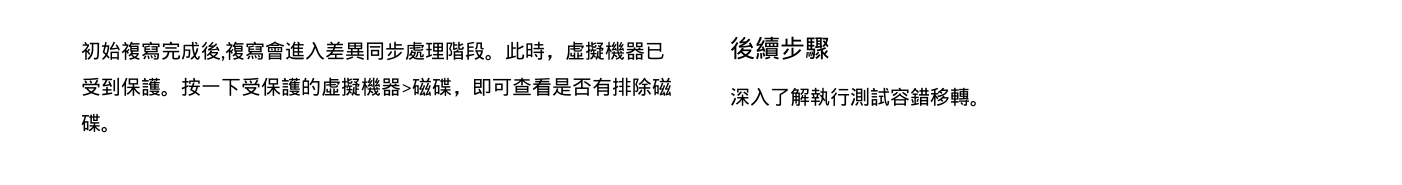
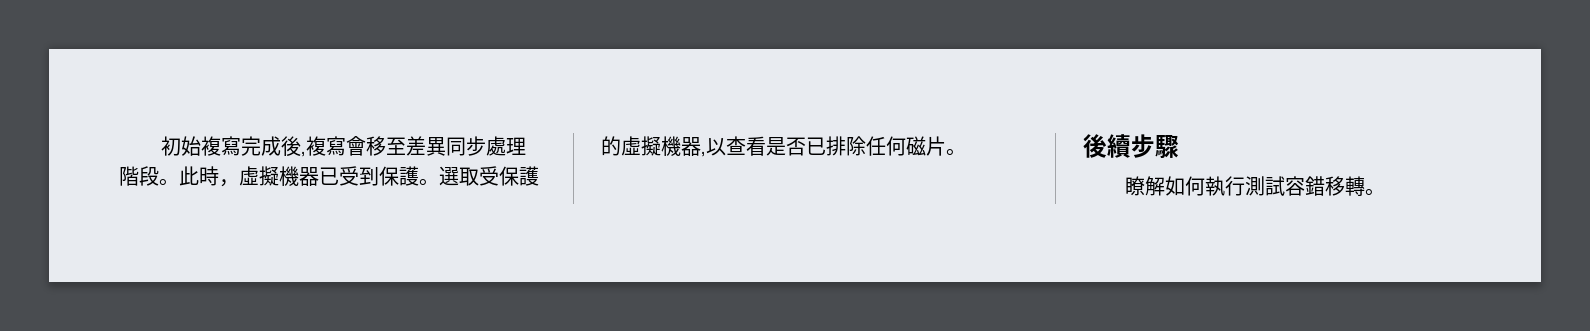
[285,41,325,60] 進入 -> [365,136,406,156] 移至
[181,77,241,96] 按一下 -> [439,166,479,186] 選取
[401,77,672,97] [81,113,101,132] >磁碟，即可查看是否有排除磁碟 -> [701,136,946,157] ,以查看是否已排除任何磁片
[730,87,810,106] 深入了解 -> [1124,176,1205,196] 瞭解如何

